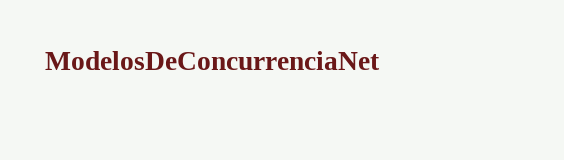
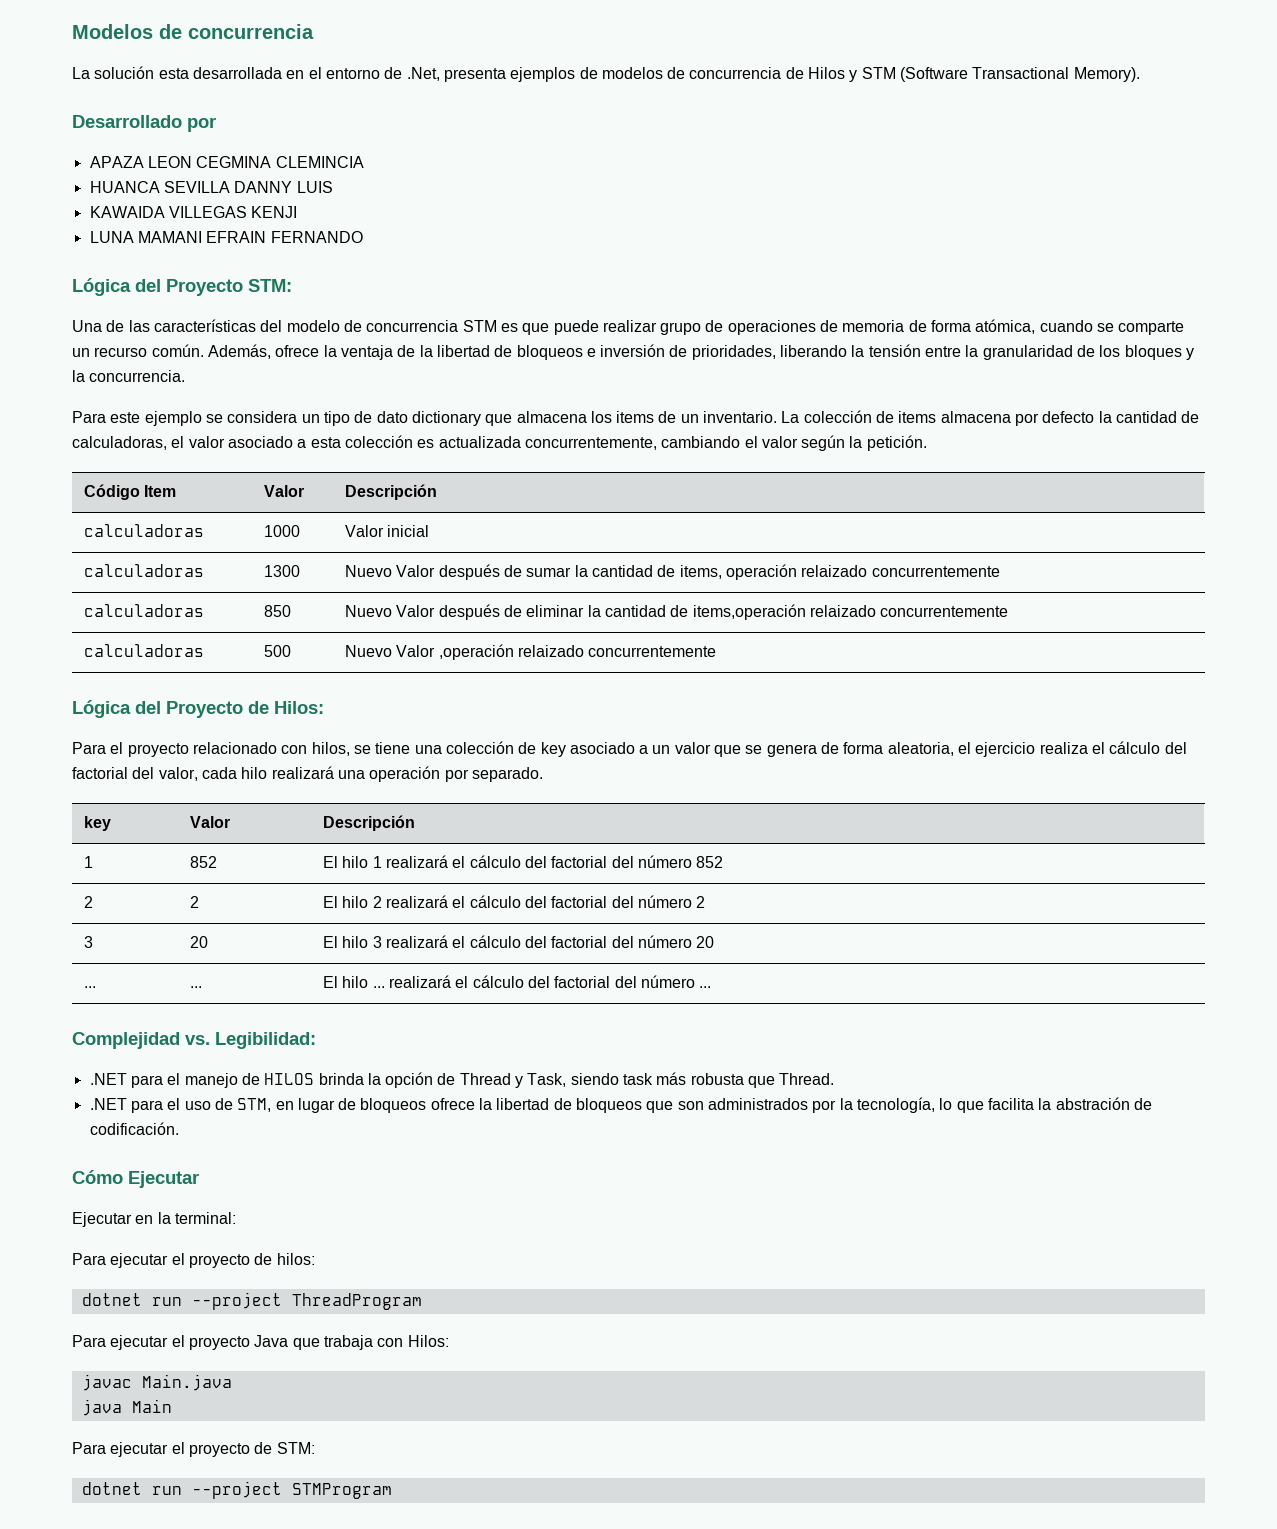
[45,51,380,70] ModelosDeConcurrenciaNet -> [72,24,314,39] [72,66,1140,82] [72,115,216,132] [89,156,364,168] [89,181,333,193] [89,206,298,218] [89,231,363,243] [72,278,292,296] [72,319,1185,335] [72,344,1195,360] [72,370,186,382] [72,410,1200,426] [72,435,927,451] [84,484,177,500] [264,485,305,497] [345,484,438,500] [84,524,205,537] [264,525,301,537] [345,525,430,537] [84,564,205,577] [264,565,301,577] [345,564,1000,580] [84,604,205,617] [264,605,292,617] [345,604,1009,620] [84,644,205,657] [264,645,292,657] [345,644,717,660] [72,700,324,718] [72,741,1187,757] [72,766,543,782] [84,816,112,831] [190,816,231,828] [323,815,416,831] [84,856,94,868] [190,856,218,868] [323,855,724,868] [84,896,94,908] [190,896,200,908] [323,895,706,908] [84,936,94,948] [190,936,209,948] [323,935,715,948] [84,986,97,988] [190,986,203,988] [323,975,712,988] [72,1032,316,1049] [89,1072,835,1088] [89,1097,1152,1113] [89,1122,179,1135] [72,1170,199,1188] [72,1212,236,1227] [72,1253,315,1268] [81,1292,422,1310] [72,1335,449,1350] [81,1374,232,1391] [81,1399,172,1416] [72,1442,315,1457] [81,1481,392,1499] Modelos de concurrencia // La solución esta desarrollada en el entorno de .Net, presenta ejemplos de modelos de concurrencia de Hilos y STM (Software Transactional Memory). // Desarrollado por // APAZA LEON CEGMINA CLEMINCIA // HUANCA SEVILLA DANNY LUIS // KAWAIDA VILLEGAS KENJI // LUNA MAMANI EFRAIN FERNANDO // Lógica del Proyecto STM: // Una de las características del modelo de concurrencia STM es que puede realizar grupo de operaciones de memoria de forma atómica, cuando se comparte un recurso común. Además, ofrece la ventaja de la libertad de bloqueos e inversión de prioridades, liberando la tensión entre la granularidad de los bloques y la concurrencia. // Para este ejemplo se considera un tipo de dato dictionary que almacena los items de un inventario. La colección de items almacena por defecto la cantidad de calculadoras, el valor asociado a esta colección es actualizada concurrentemente, cambiando el valor según la petición. // Código Item | Valor | Descripción // calculadoras | 1000 | Valor inicial // calculadoras | 1300 | Nuevo Valor después de sumar la cantidad de items, operación relaizado concurrentemente // calculadoras | 850 | Nuevo Valor después de eliminar la cantidad de items,operación relaizado concurrentemente // calculadoras | 500 | Nuevo Valor ,operación relaizado concurrentemente // Lógica del Proyecto de Hilos: // Para el proyecto relacionado con hilos, se tiene una colección de key asociado a un valor que se genera de forma aleatoria, el ejercicio realiza el cálculo del factorial del valor, cada hilo realizará una operación por separado. // key | Valor | Descripción // 1 | 852 | El hilo 1 realizará el cálculo del factorial del número 852 // 2 | 2 | El hilo 2 realizará el cálculo del factorial del número 2 // 3 | 20 | El hilo 3 realizará el cálculo del factorial del número 20 // ... | ... | El hilo ... realizará el cálculo del factorial del número ... // Complejidad vs. Legibilidad: // .NET para el manejo de HILOS brinda la opción de Thread y Task, siendo task más robusta que Thread. // .NET para el uso de STM, en lugar de bloqueos ofrece la libertad de bloqueos que son administrados por la tecnología, lo que facilita la abstración de codificación. // Cómo Ejecutar // Ejecutar en la terminal: // Para ejecutar el proyecto de hilos: // dotnet run --project ThreadProgram // Para ejecutar el proyecto Java que trabaja con Hilos: // javac Main.java // java Main // Para ejecutar el proyecto de STM: // dotnet run --project STMProgram

